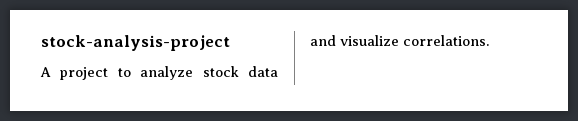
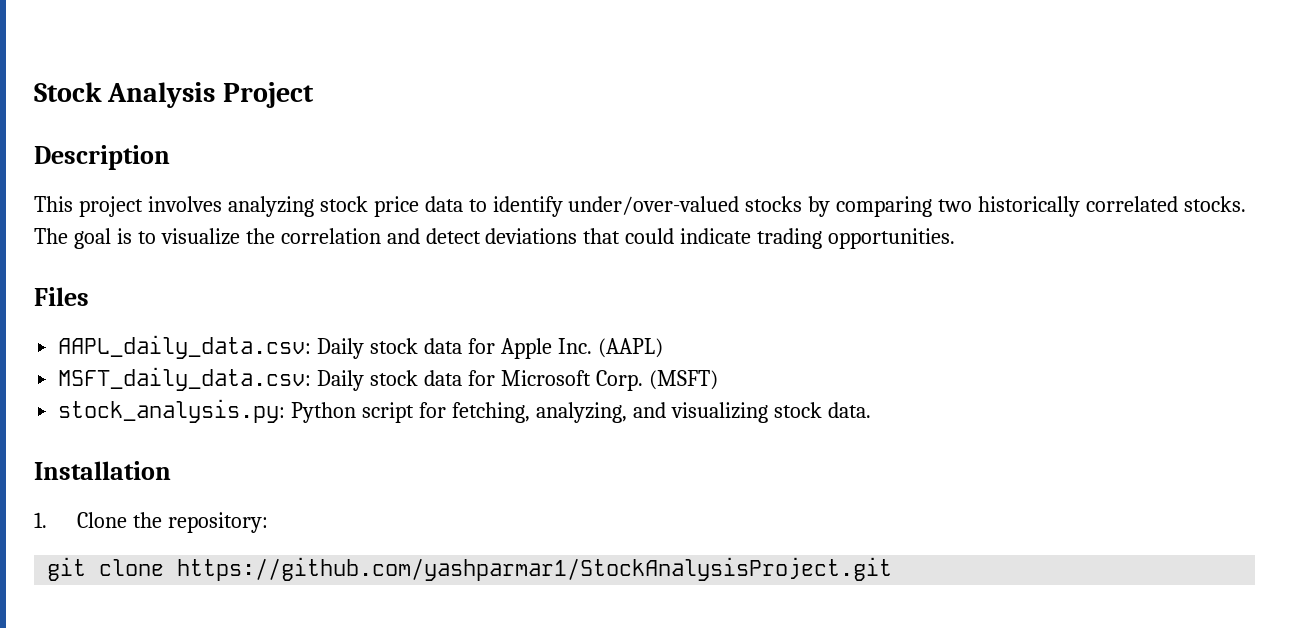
[41,35,230,51] [40,66,278,80] [310,35,489,46] stock-analysis-project // A project to analyze stock data and visualize correlations. -> [34,82,314,108] [34,145,170,170] [34,196,1247,217] [34,228,956,249] [34,287,89,306] [58,335,663,359] [58,367,718,391] [58,399,871,423] [34,461,171,480] [34,512,268,533] [47,557,893,581] Stock Analysis Project // Description // This project involves analyzing stock price data to identify under/over-valued stocks by comparing two historically correlated stocks. The goal is to visualize the correlation and detect deviations that could indicate trading opportunities. // Files // AAPL_daily_data.csv: Daily stock data for Apple Inc. (AAPL) // MSFT_daily_data.csv: Daily stock data for Microsoft Corp. (MSFT) // stock_analysis.py: Python script for fetching, analyzing, and visualizing stock data. // Installation // 1. Clone the repository: // git clone https://github.com/yashparmar1/StockAnalysisProject.git

